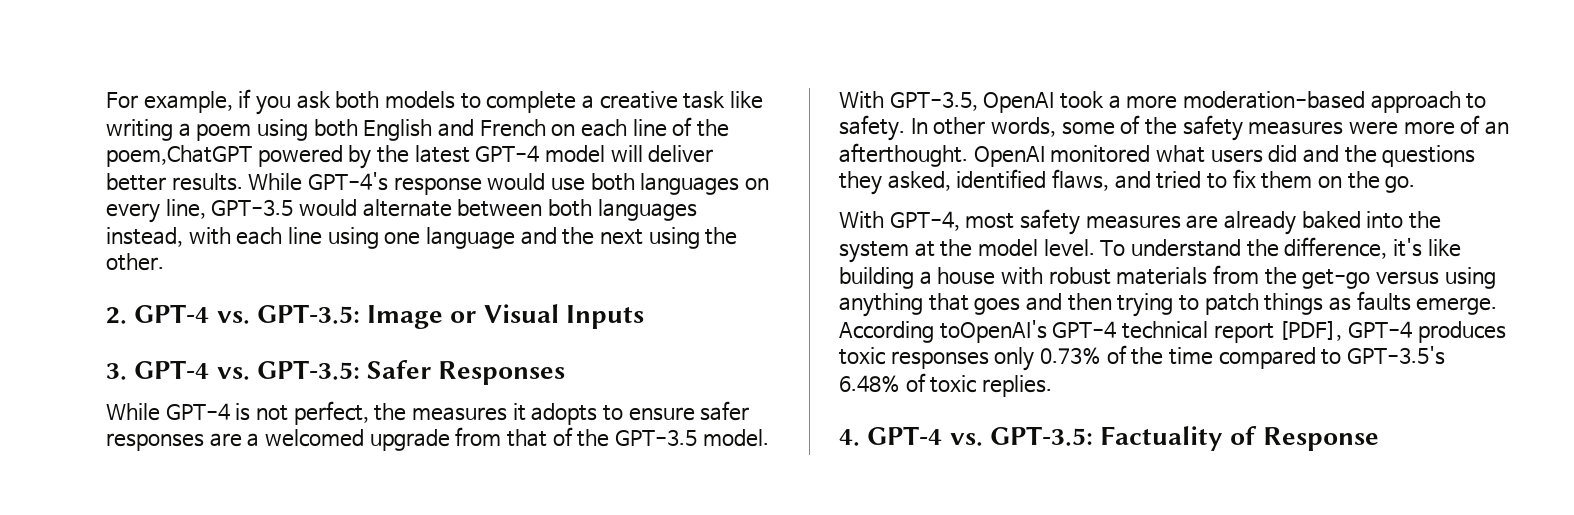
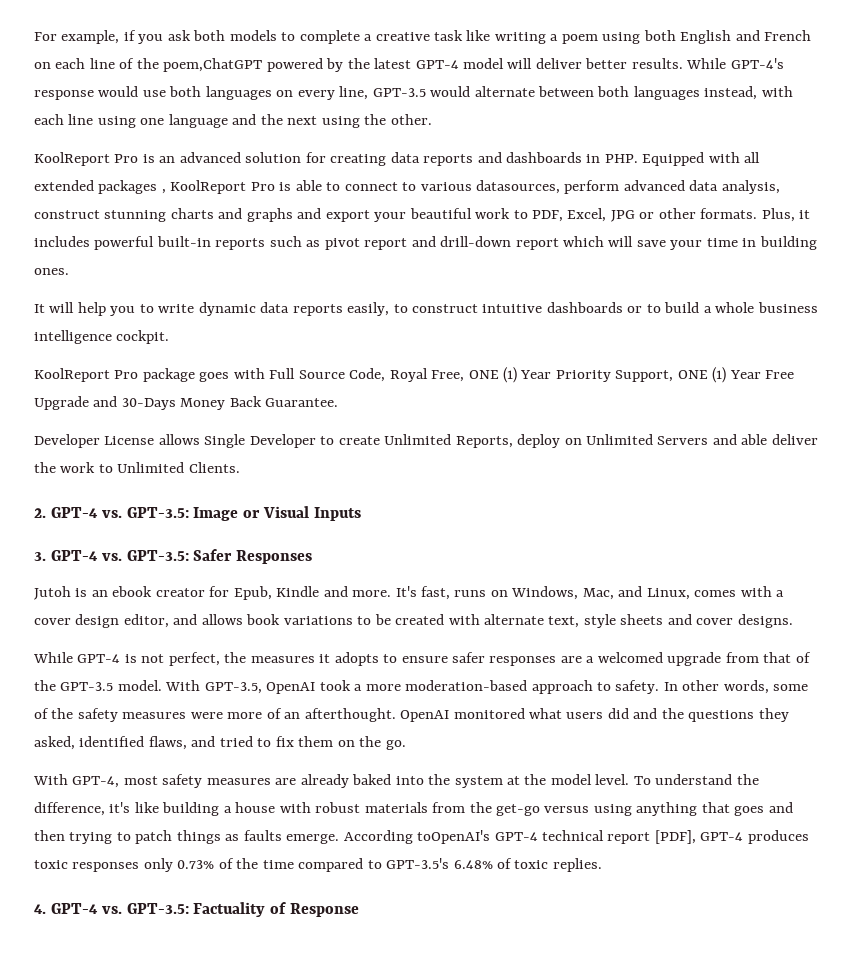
(164, 262) none -> [34,152,761,166] [34,180,780,194] [34,208,811,222] [34,236,817,250] [34,268,69,275] [34,302,818,316] [34,330,170,344] [34,367,795,383] [34,396,339,410] [34,434,818,448] [34,462,240,473] // KoolReport Pro is an advanced solution for creating data reports and dashboards in PHP. Equipped with all extended packages , KoolReport Pro is able to connect to various datasources, perform advanced data analysis, construct stunning charts and graphs and export your beautiful work to PDF, Excel, JPG or other formats. Plus, it includes powerful built-in reports such as pivot report and drill-down report which will save your time in building ones. // It will help you to write dynamic data reports easily, to construct intuitive dashboards or to build a whole business intelligence cockpit. // KoolReport Pro package goes with Full Source Code, Royal Free, ONE (1) Year Priority Support, ONE (1) Year Free Upgrade and 30-Days Money Back Guarantee. // Developer License allows Single Developer to create Unlimited Reports, deploy on Unlimited Servers and able deliver the work to Unlimited Clients.
(566, 373) none -> [34,586,785,600] [34,614,793,628] // Jutoh is an ebook creator for Epub, Kindle and more. It's fast, runs on Windows, Mac, and Linux, comes with a cover design editor, and allows book variations to be created with alternate text, style sheets and cover designs.

